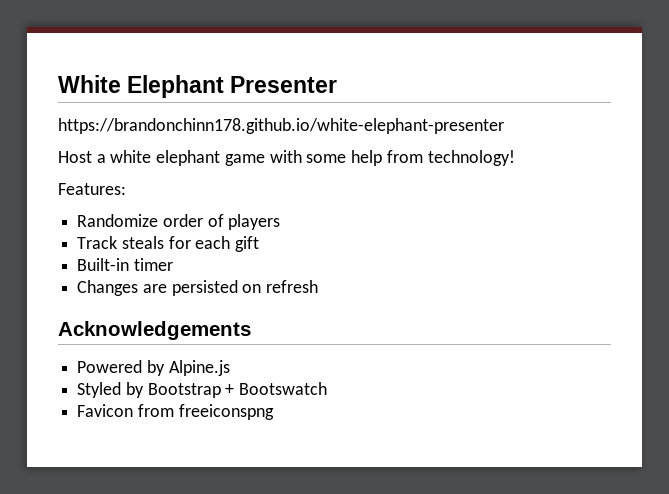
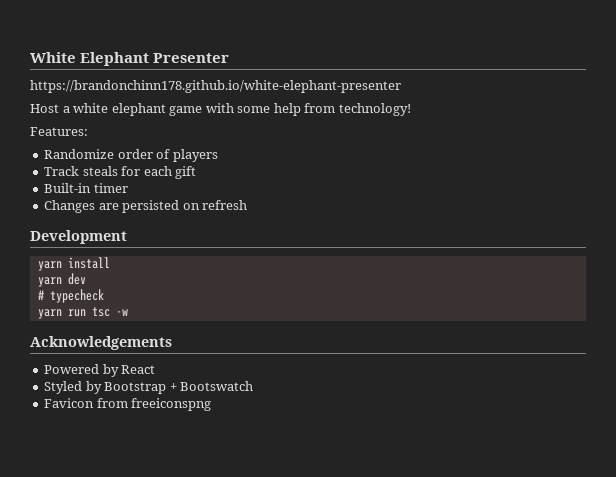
(319, 286) none -> [30,230,127,244] [37,257,110,271] [37,273,86,287] [37,289,104,303] [37,307,128,319] // Development // yarn install // yarn dev // # typecheck // yarn run tsc -w
[168,360,230,376] Alpine.js -> [121,365,156,374] React

